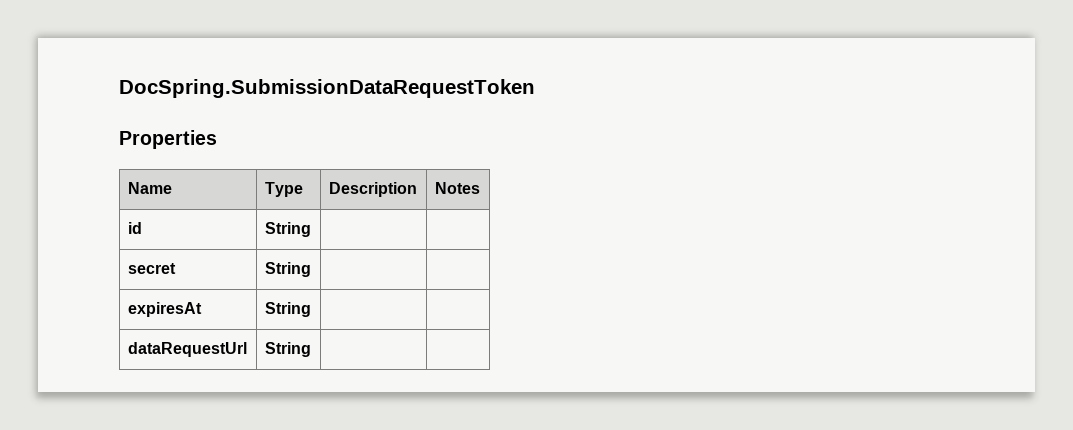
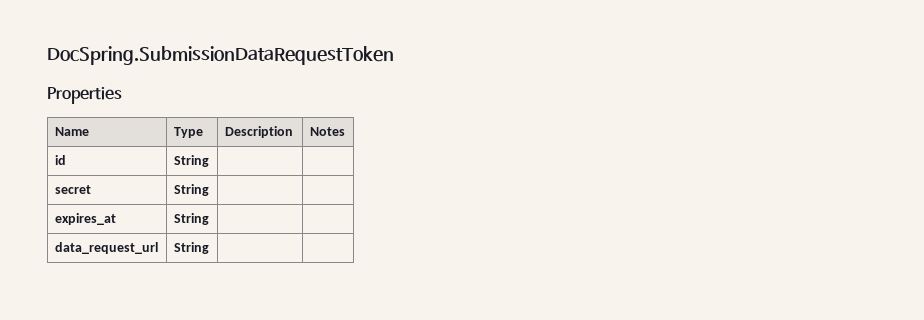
[127,302,202,317] [264,302,311,317] [127,342,247,357] expiresAt | String | | // dataRequestUrl -> [54,213,116,225] [173,213,209,225] [54,242,158,254] expires_at | String | | // data_request_url

